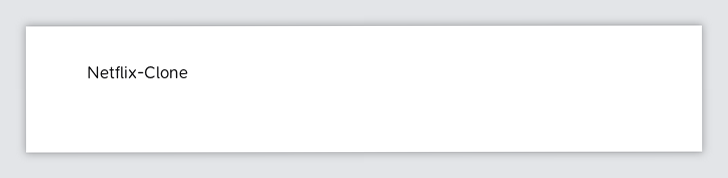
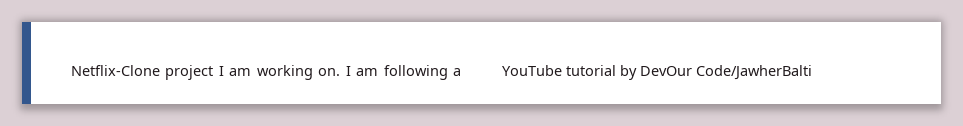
(188, 72) none -> [165,65,812,80] project I am working on. I am following a YouTube tutorial by DevOur Code/JawherBalti

